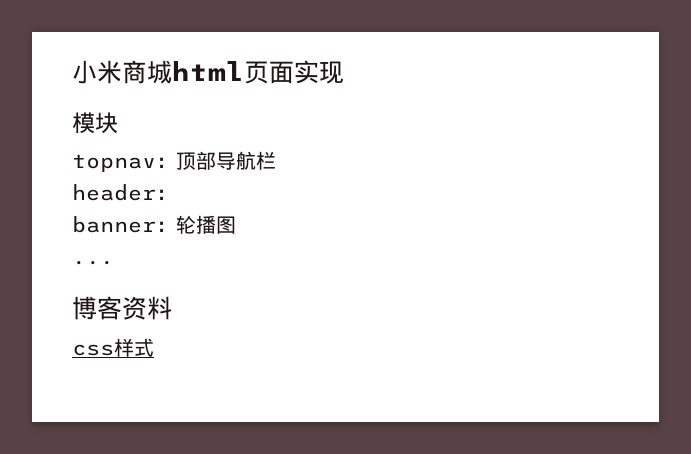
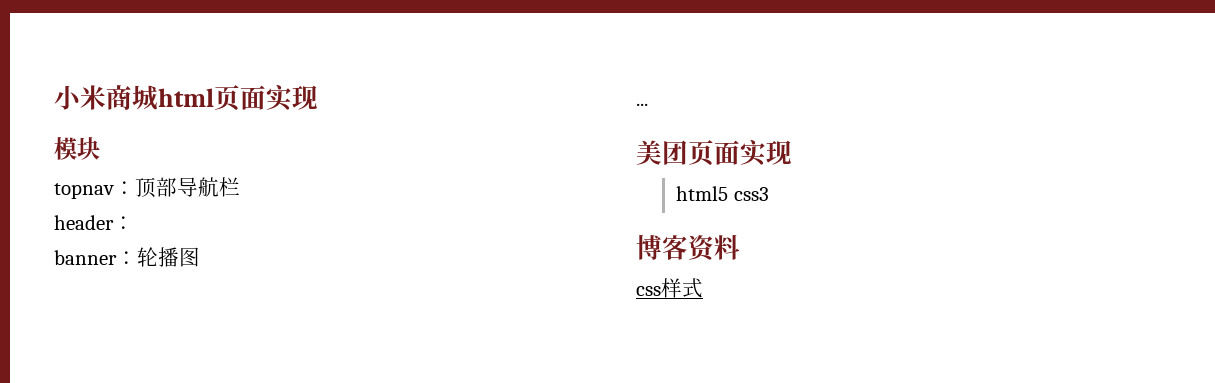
(114, 262) none -> [636,140,792,166] [676,186,769,201] // 美团页面实现 // html5 css3

